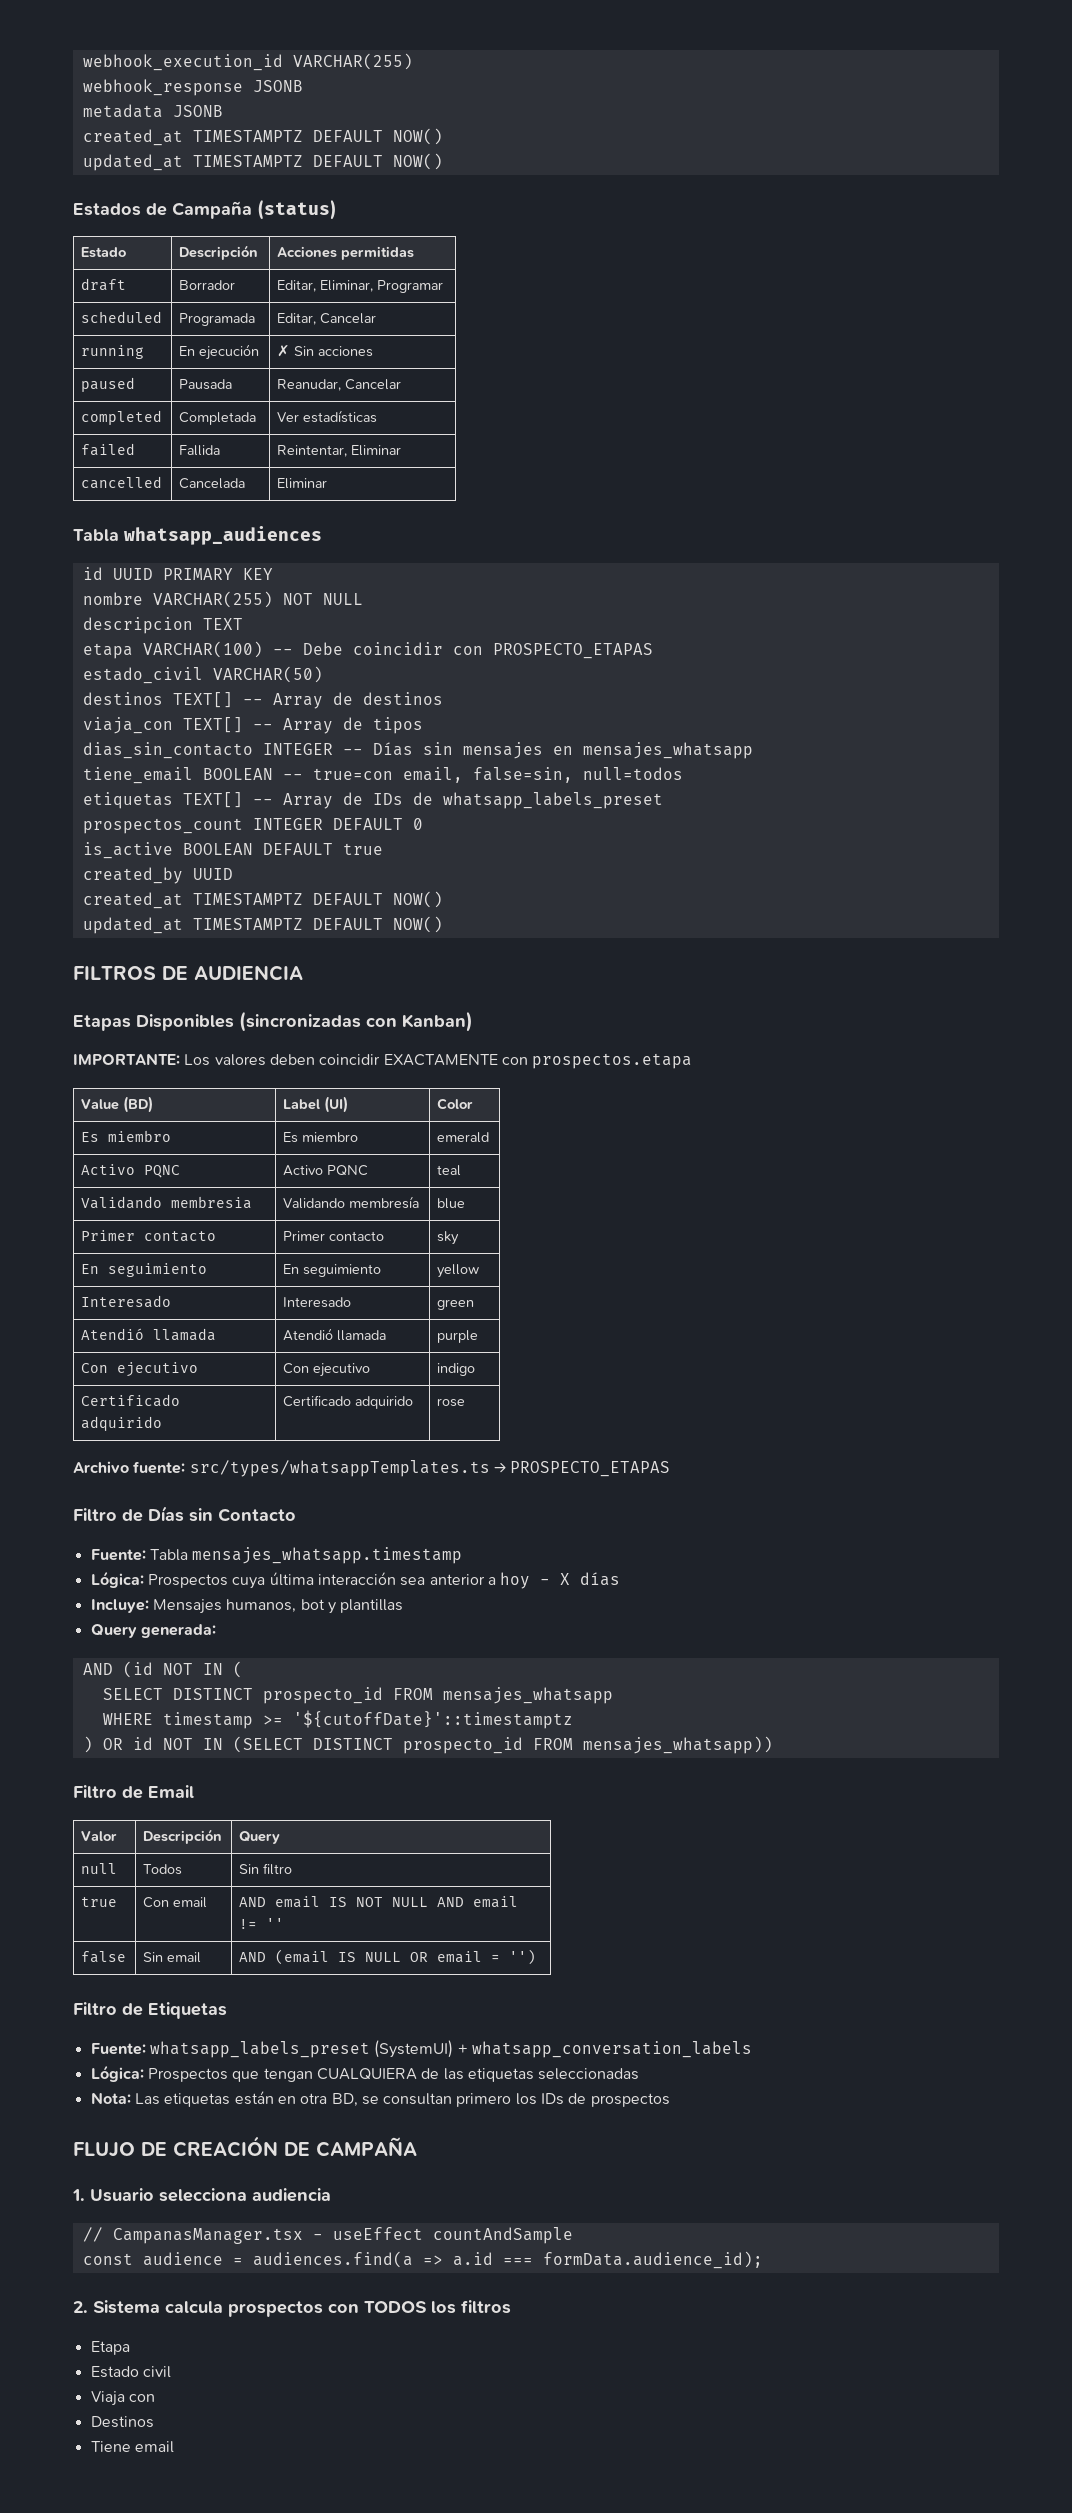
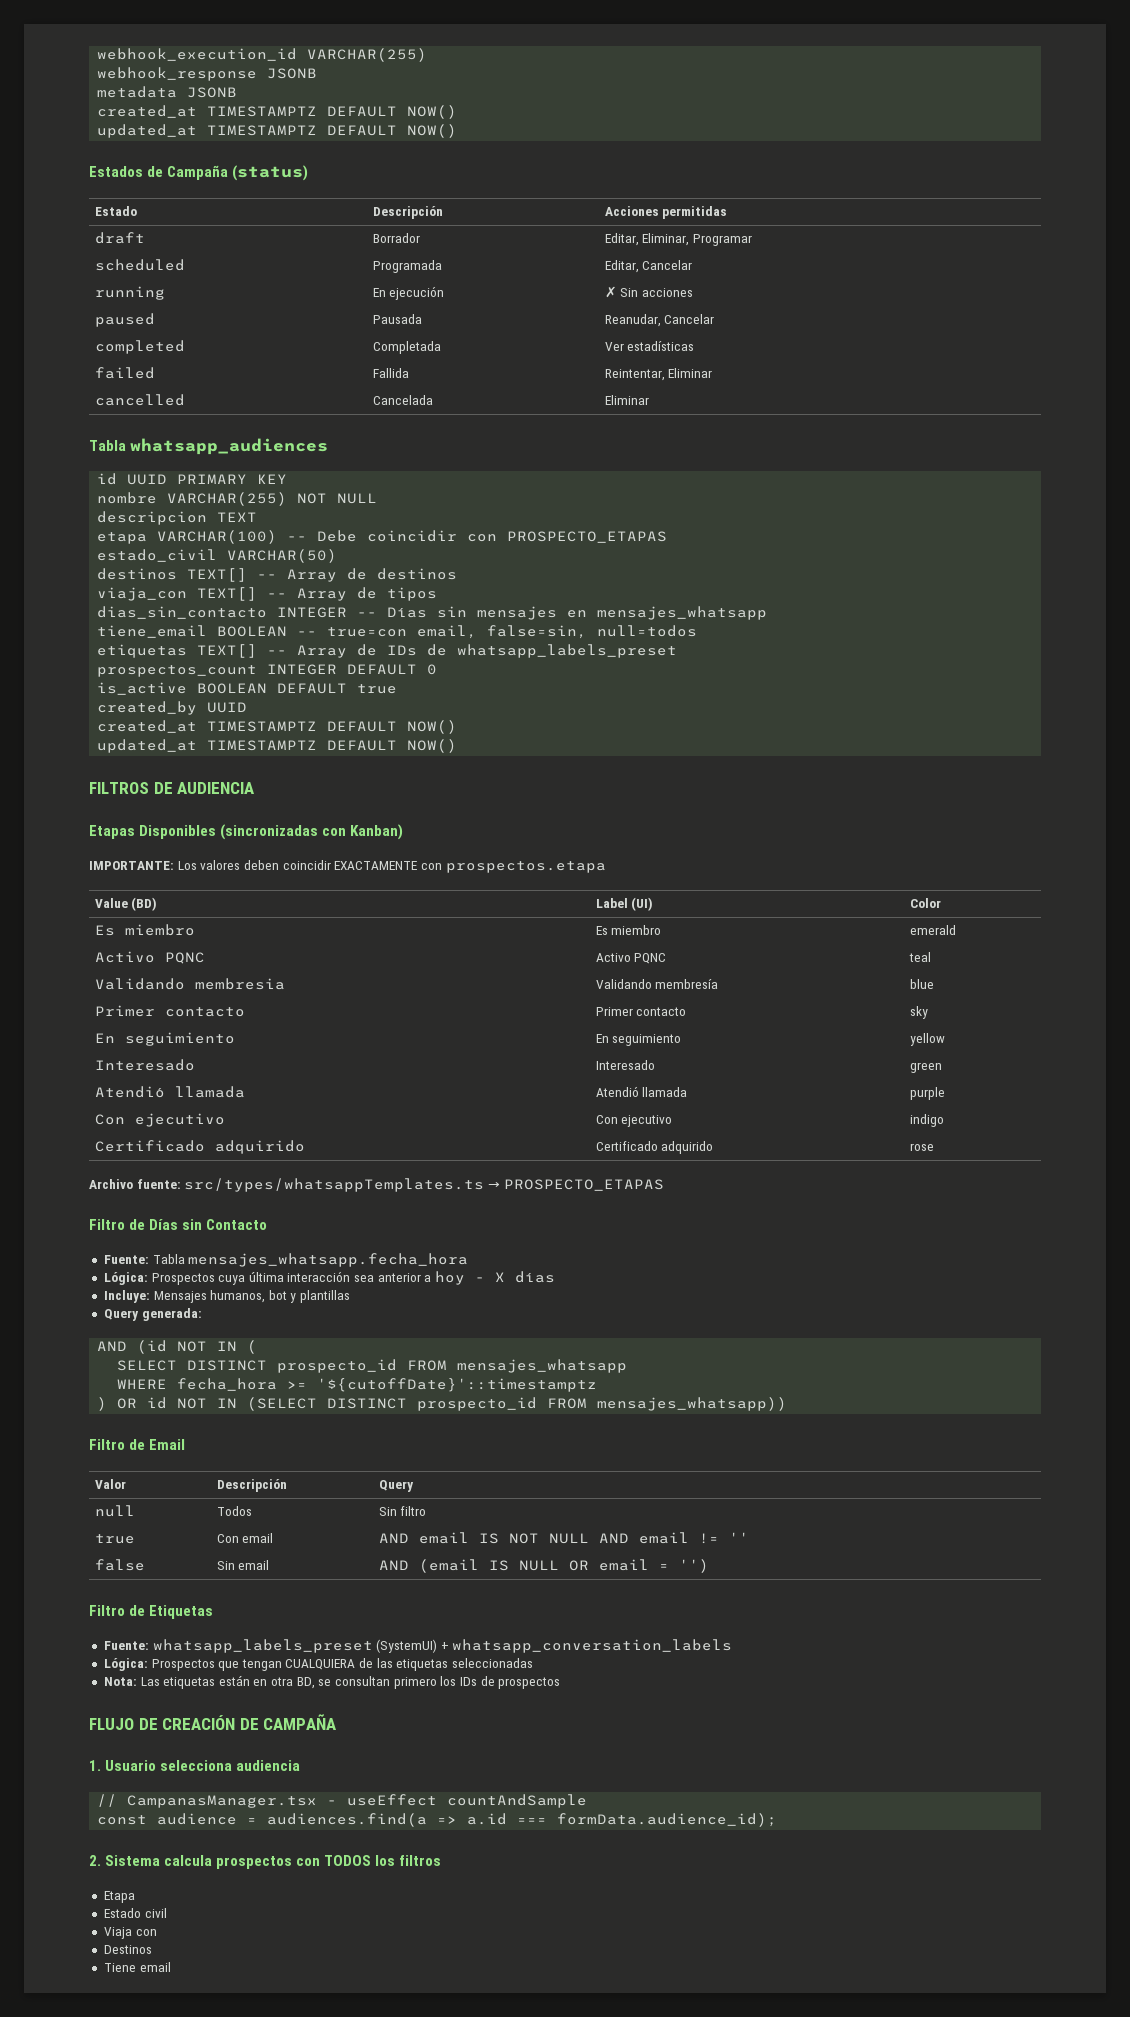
[192,1547,463,1564] mensajes_whatsapp.timestamp -> [188,1253,469,1267] mensajes_whatsapp.fecha_hora
[162,1712,253,1729] timestamp -> [177,1378,278,1391] fecha_hora

